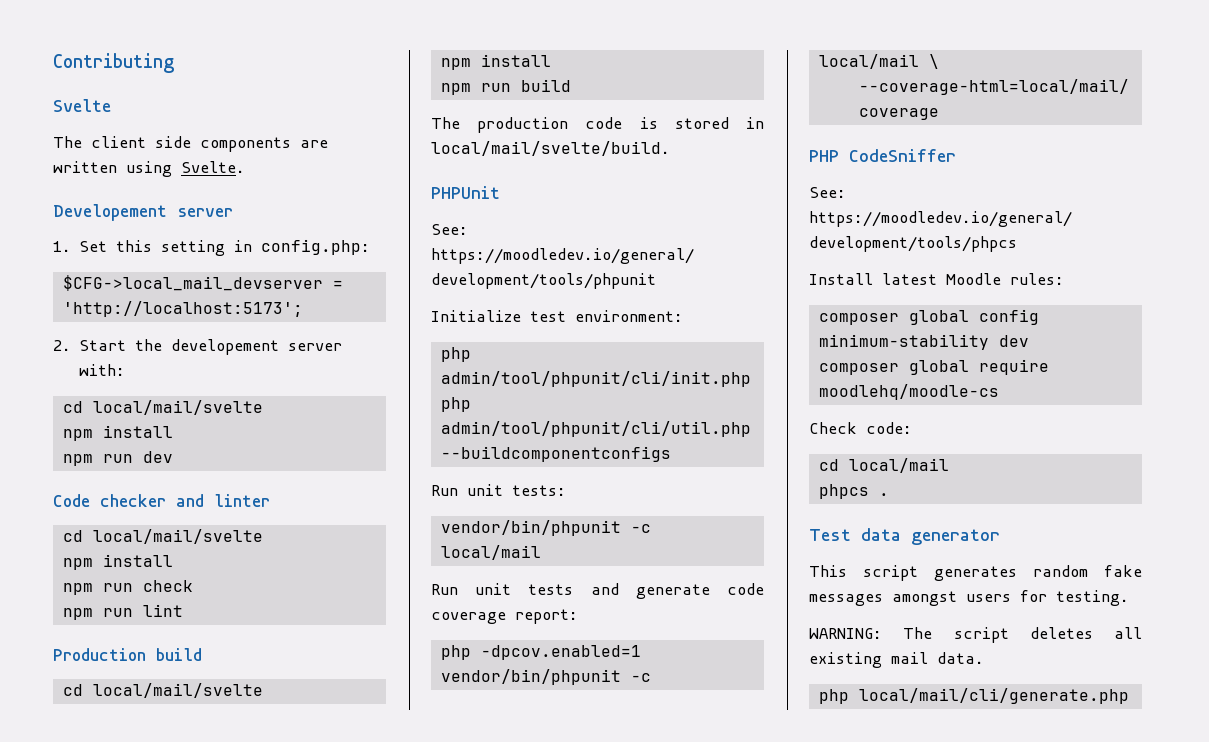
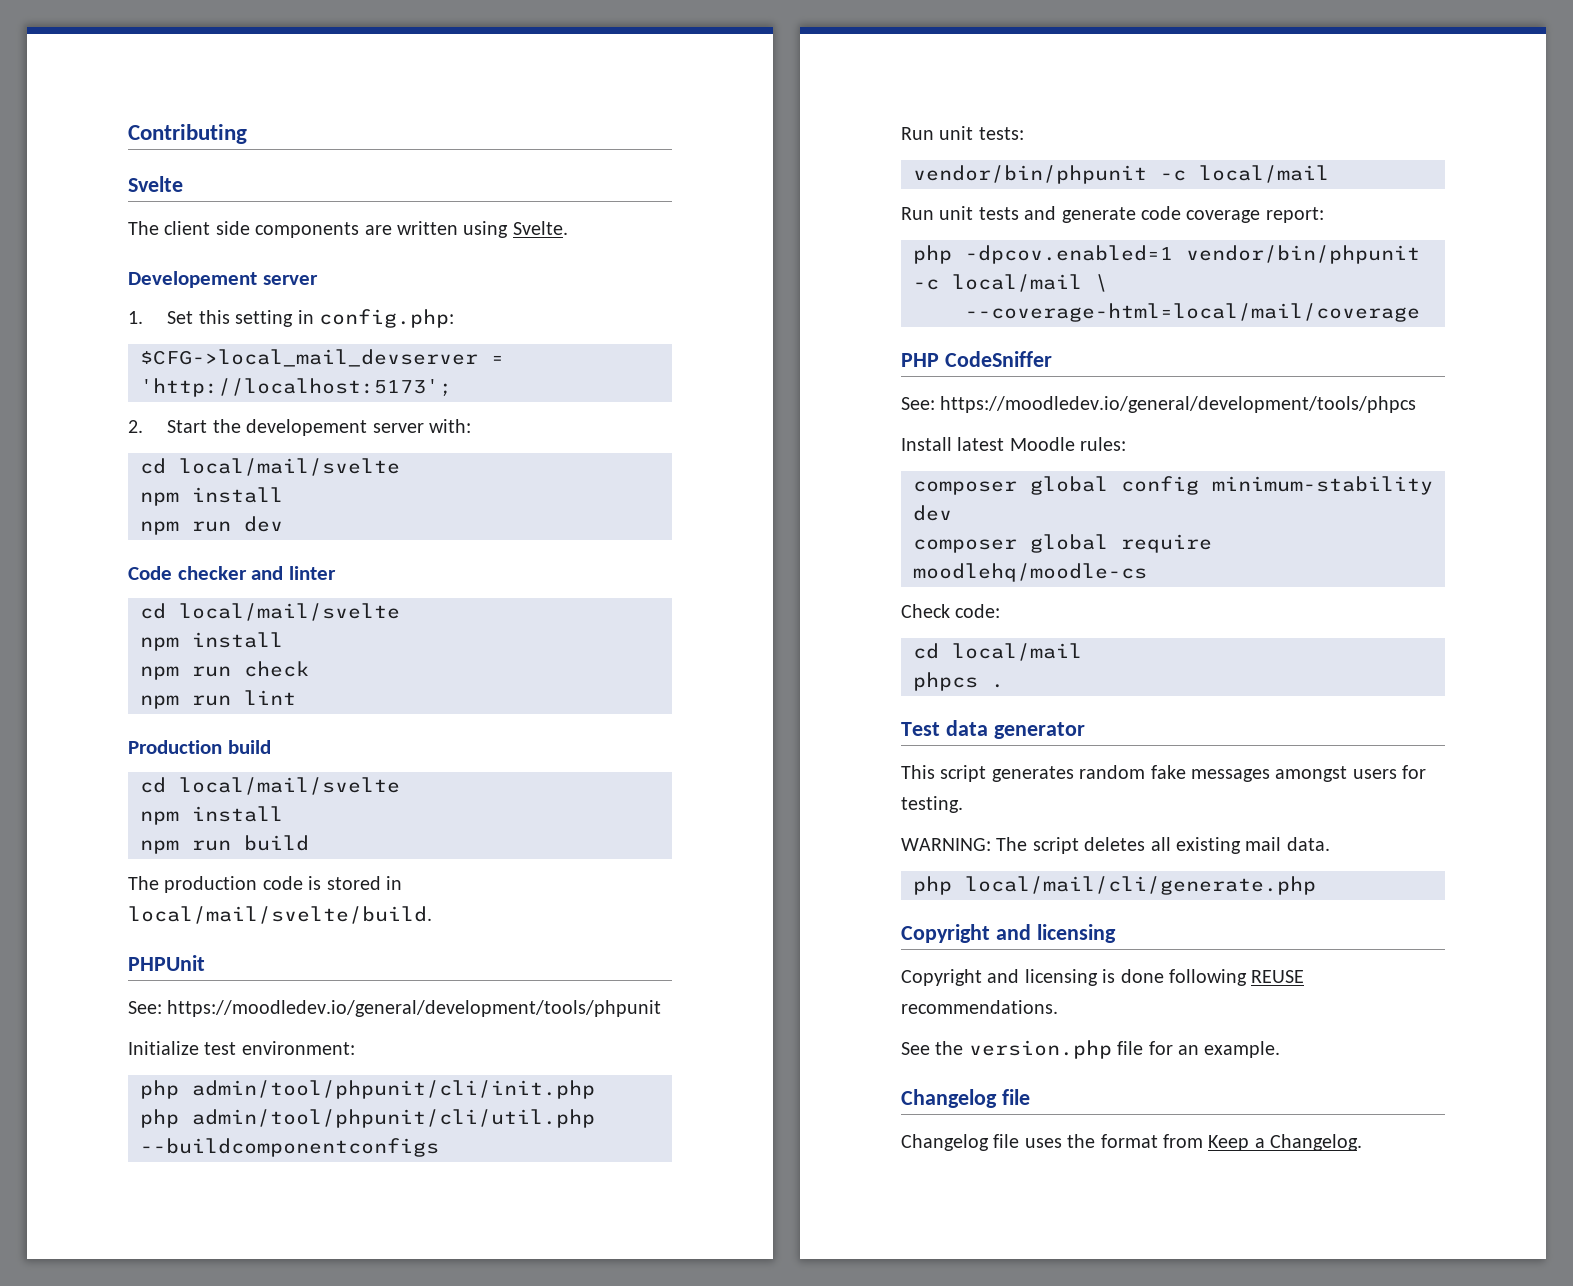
(1129, 696) none -> [901,924,1116,943] [901,969,1305,986] [901,1000,1058,1014] [901,1040,1281,1059] [901,1089,1030,1108] [901,1134,1363,1151] // Copyright and licensing // Copyright and licensing is done following REUSE recommendations. // See the version.php file for an example. // Changelog file // Changelog file uses the format from Keep a Changelog.

